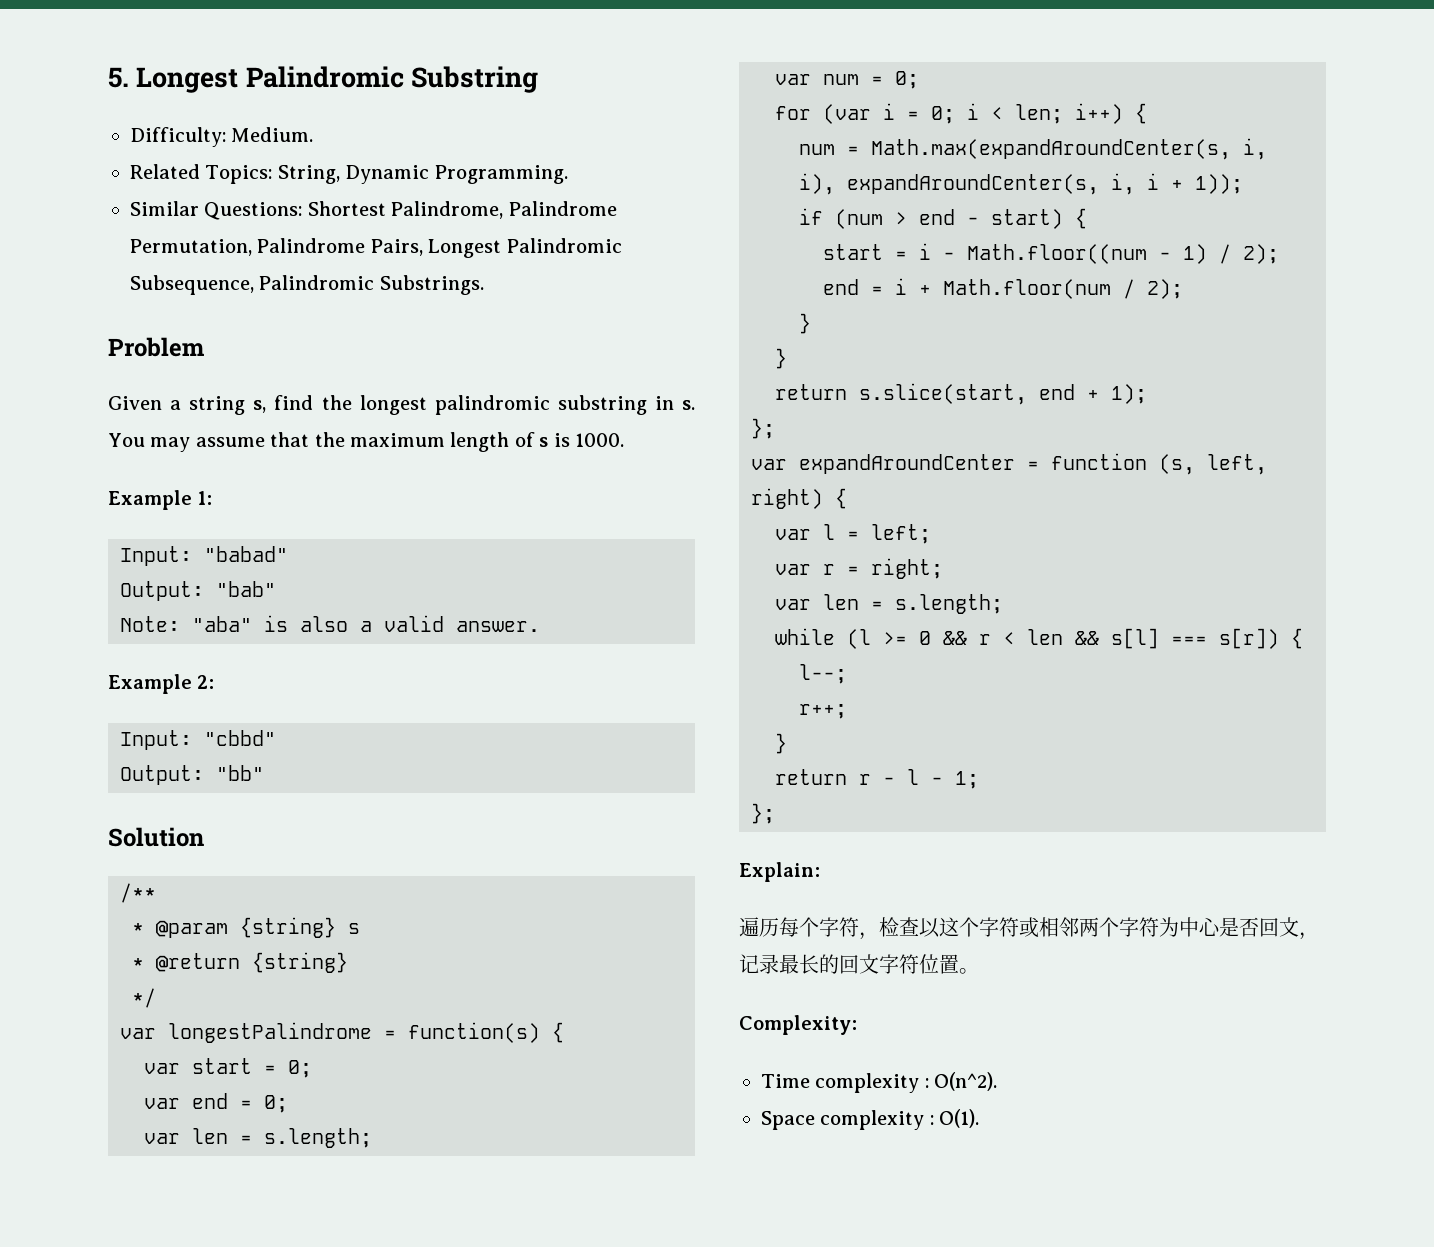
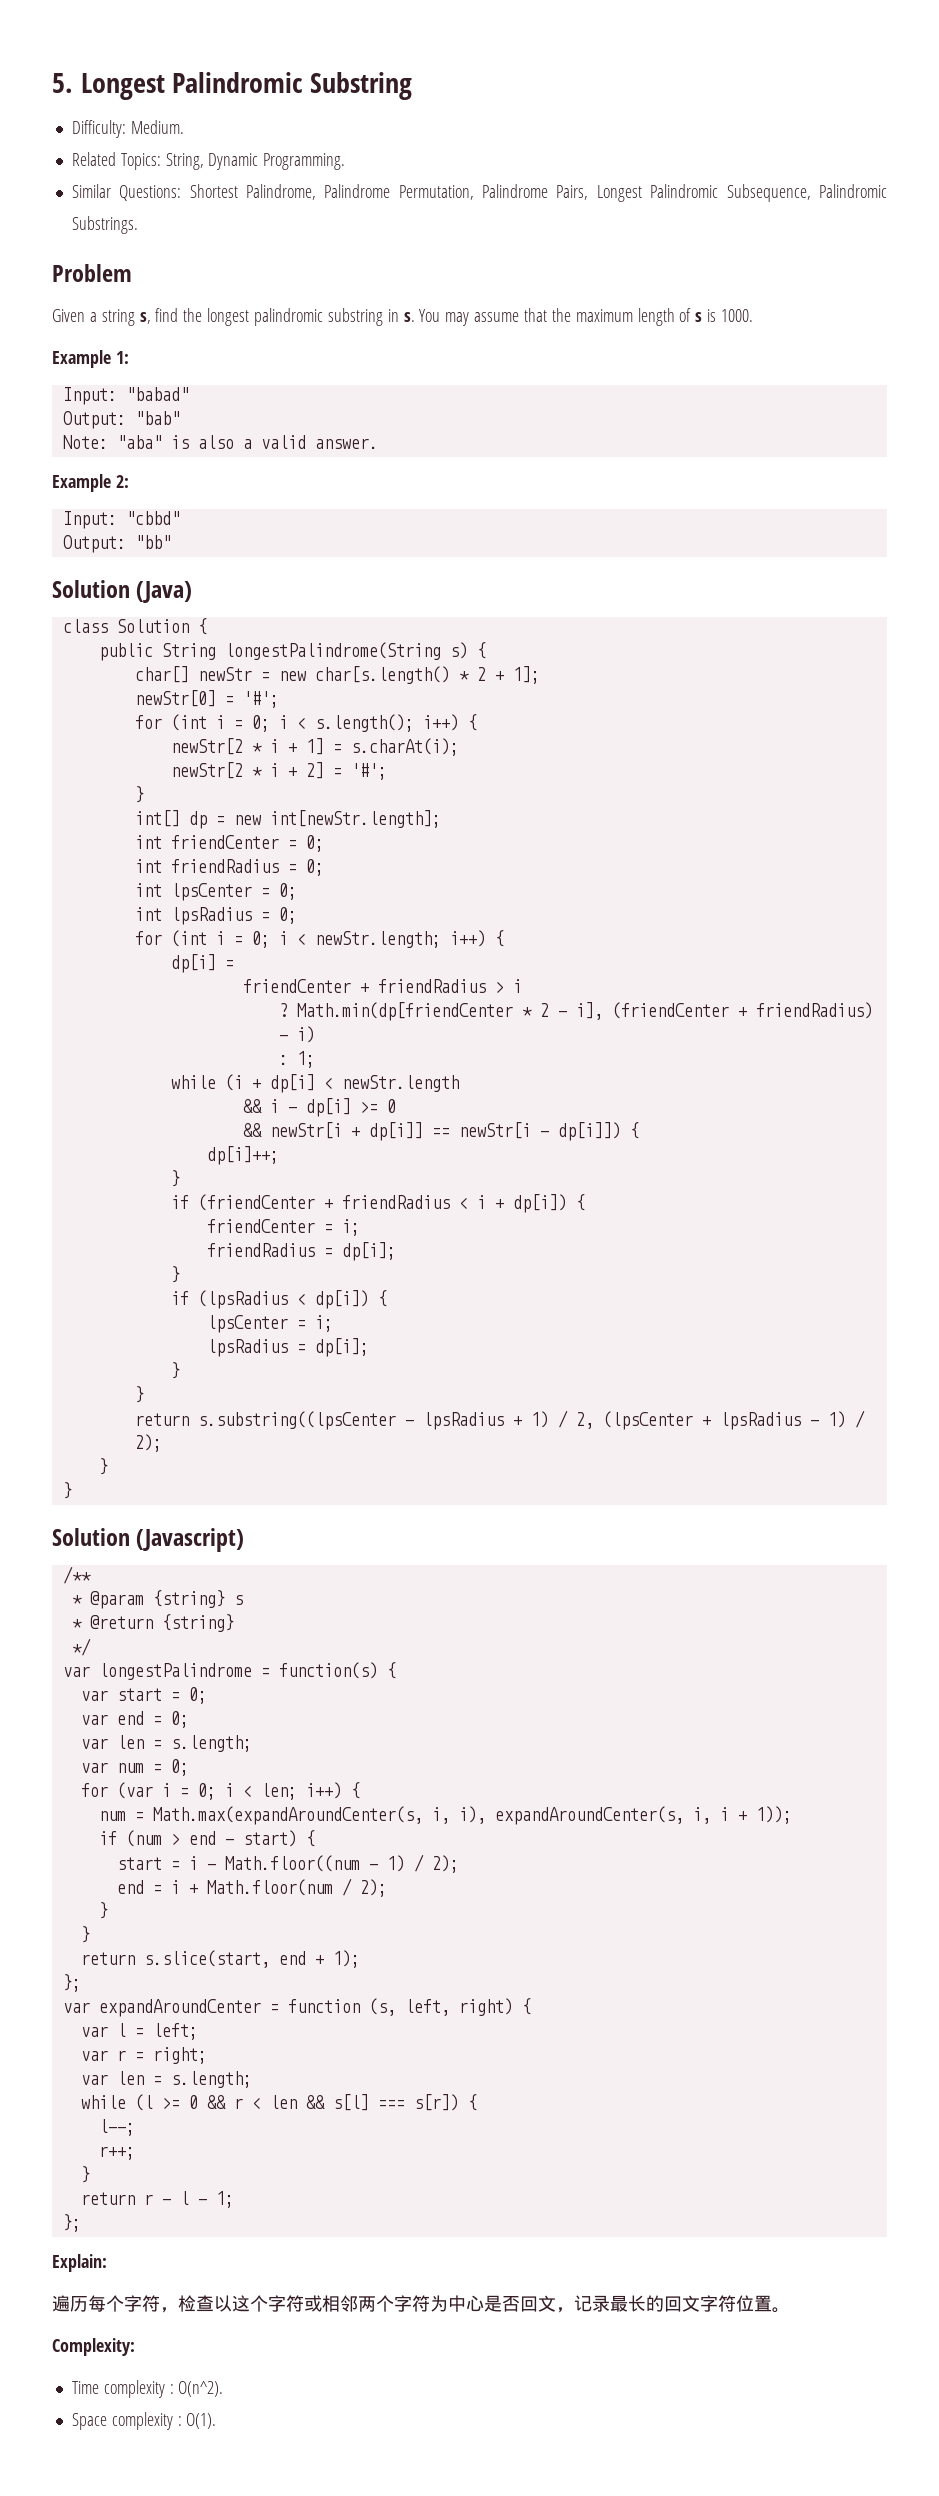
(204, 837) none -> [136,581,192,603] [62,618,207,635] [98,642,486,661] [134,666,540,684] [134,690,279,708] [134,714,477,732] [170,738,459,756] [170,762,387,780] [134,786,144,803] [134,810,441,829] [134,835,324,852] [134,859,324,876] [134,883,297,901] [134,907,297,925] [134,930,504,948] [170,954,234,973] [242,979,522,993] [278,1002,873,1021] [278,1026,315,1043] [278,1051,315,1068] [170,1074,459,1093] [242,1098,396,1117] [242,1122,639,1141] [206,1146,279,1165] [170,1170,180,1187] [170,1194,585,1213] [206,1219,360,1236] [206,1242,396,1261] [170,1266,180,1283] [170,1290,387,1309] [206,1315,333,1333] [206,1338,369,1357] [170,1362,180,1379] [134,1386,144,1403] [134,1410,865,1430] [134,1434,162,1452] [98,1458,108,1475] [62,1482,72,1499] [52,1528,244,1552] (Java) // class Solution { // public String longestPalindrome(String s) { // char[] newStr = new char[s.length() * 2 + 1]; // newStr[0] = '#'; // for (int i = 0; i < s.length(); i++) { // newStr[2 * i + 1] = s.charAt(i); // newStr[2 * i + 2] = '#'; // } // int[] dp = new int[newStr.length]; // int friendCenter = 0; // int friendRadius = 0; // int lpsCenter = 0; // int lpsRadius = 0; // for (int i = 0; i < newStr.length; i++) { // dp[i] = // friendCenter + friendRadius > i // ? Math.min(dp[friendCenter * 2 - i], (friendCenter + friendRadius) - i) // : 1; // while (i + dp[i] < newStr.length // && i - dp[i] >= 0 // && newStr[i + dp[i]] == newStr[i - dp[i]]) { // dp[i]++; // } // if (friendCenter + friendRadius < i + dp[i]) { // friendCenter = i; // friendRadius = dp[i]; // } // if (lpsRadius < dp[i]) { // lpsCenter = i; // lpsRadius = dp[i]; // } // } // return s.substring((lpsCenter - lpsRadius + 1) / 2, (lpsCenter + lpsRadius - 1) / 2); // } // } // Solution (Javascript)

